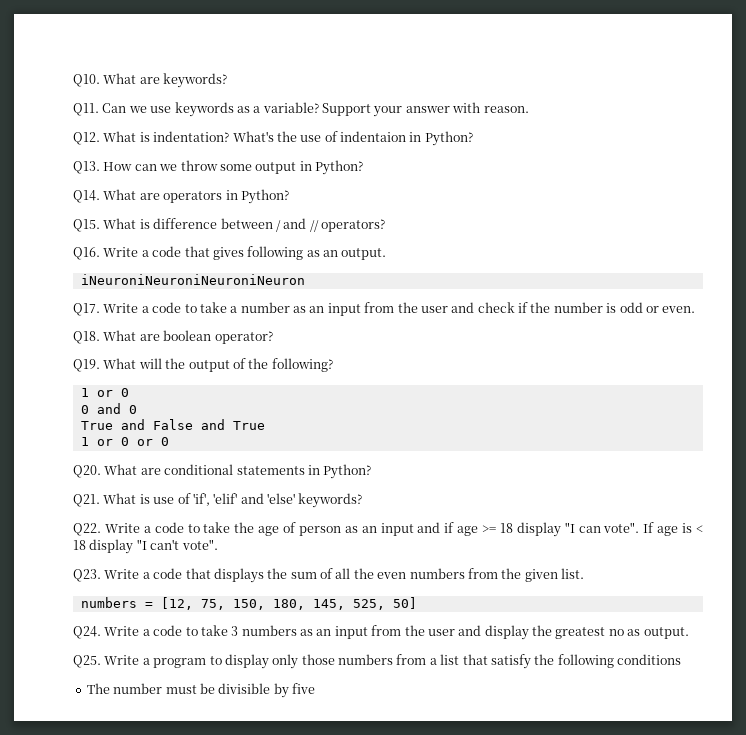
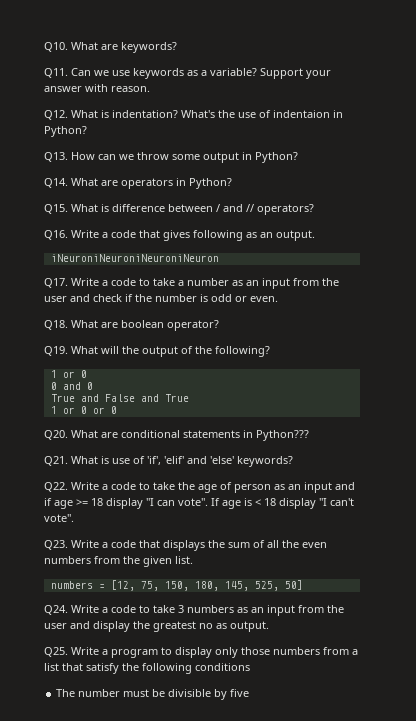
[323,464,372,479] Python? -> [256,430,309,441] Python???

